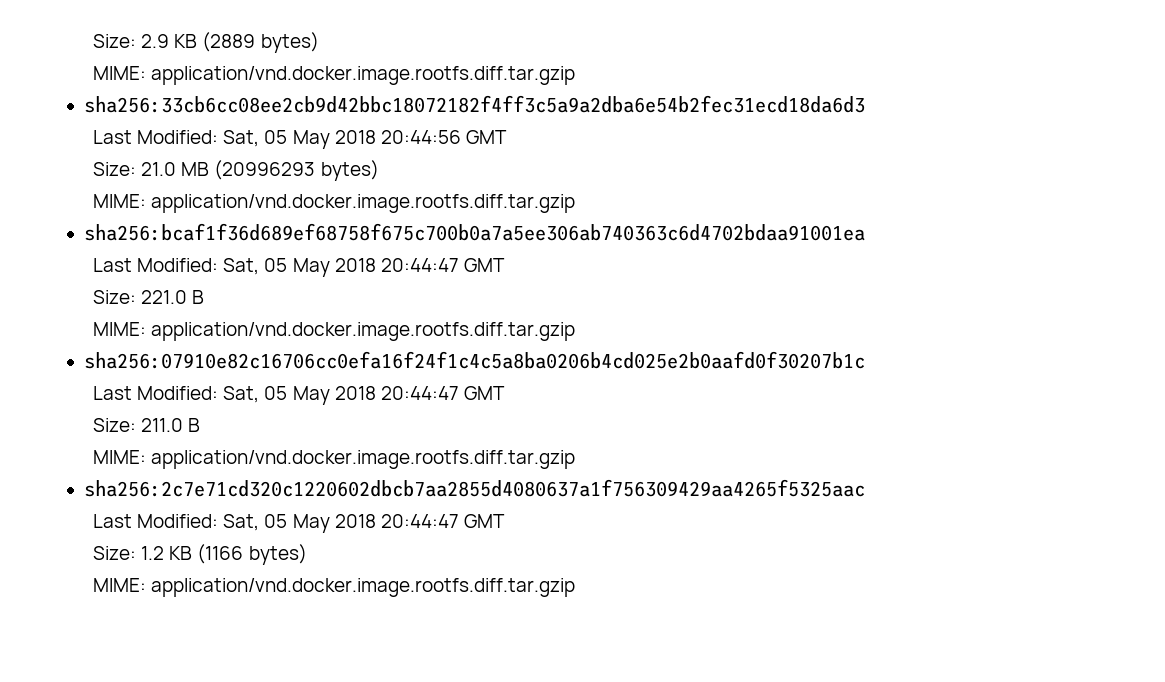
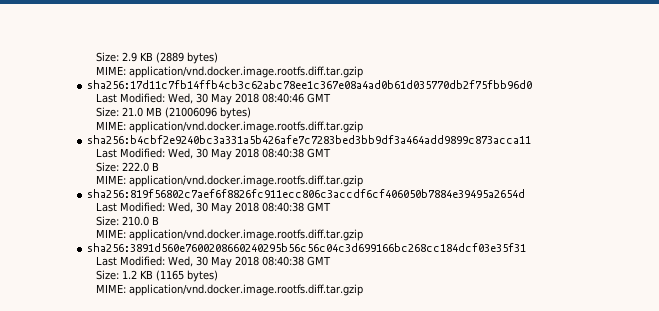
[84,95,866,113] [93,130,461,149] sha256:33cb6cc08ee2cb9d42bbc18072182f4ff3c5a9a2dba6e54b2fec31ecd18da6d3 // Last Modified: Sat, 05 May 2018 20:44:56 -> [86,80,532,89] [96,93,305,105] sha256:17d11c7fb14ffb4cb3c62abc78ee1c367e08a4ad0b61d035770db2f75fbb96d0 // Last Modified: Wed, 30 May 2018 08:40:46
[214,160,379,181] [93,194,576,213] [84,223,866,241] [93,258,505,277] [93,290,205,304] [93,322,576,341] [84,351,866,369] [93,386,505,405] [93,418,201,432] [93,450,576,469] [84,479,866,497] [93,514,459,533] (20996293 bytes) // MIME: application/vnd.docker.image.rootfs.diff.tar.gzip // sha256:bcaf1f36d689ef68758f675c700b0a7a5ee306ab740363c6d4702bdaa91001ea // Last Modified: Sat, 05 May 2018 20:44:47 GMT // Size: 221.0 B // MIME: application/vnd.docker.image.rootfs.diff.tar.gzip // sha256:07910e82c16706cc0efa16f24f1c4c5a8ba0206b4cd025e2b0aafd0f30207b1c // Last Modified: Sat, 05 May 2018 20:44:47 GMT // Size: 211.0 B // MIME: application/vnd.docker.image.rootfs.diff.tar.gzip // sha256:2c7e71cd320c1220602dbcb7aa2855d4080637a1f756309429aa4265f5325aac // Last Modified: Sat, 05 May 2018 20:44:47 -> [165,107,252,119] [96,121,364,133] [86,135,531,144] [96,148,332,160] [96,162,160,172] [96,175,364,187] [86,189,525,198] [96,202,332,214] [96,216,160,226] [96,229,364,241] [86,243,526,252] [96,256,305,268] (21006096 bytes) // MIME: application/vnd.docker.image.rootfs.diff.tar.gzip // sha256:b4cbf2e9240bc3a331a5b426afe7c7283bed3bb9df3a464add9899c873acca11 // Last Modified: Wed, 30 May 2018 08:40:38 GMT // Size: 222.0 B // MIME: application/vnd.docker.image.rootfs.diff.tar.gzip // sha256:819f56802c7aef6f8826fc911ecc806c3accdf6cf406050b7884e39495a2654d // Last Modified: Wed, 30 May 2018 08:40:38 GMT // Size: 210.0 B // MIME: application/vnd.docker.image.rootfs.diff.tar.gzip // sha256:3891d560e7600208660240295b56c56c04c3d699166bc268cc184dcf03e35f31 // Last Modified: Wed, 30 May 2018 08:40:38
[197,544,244,564] (1166 -> [156,270,185,281] (1165

